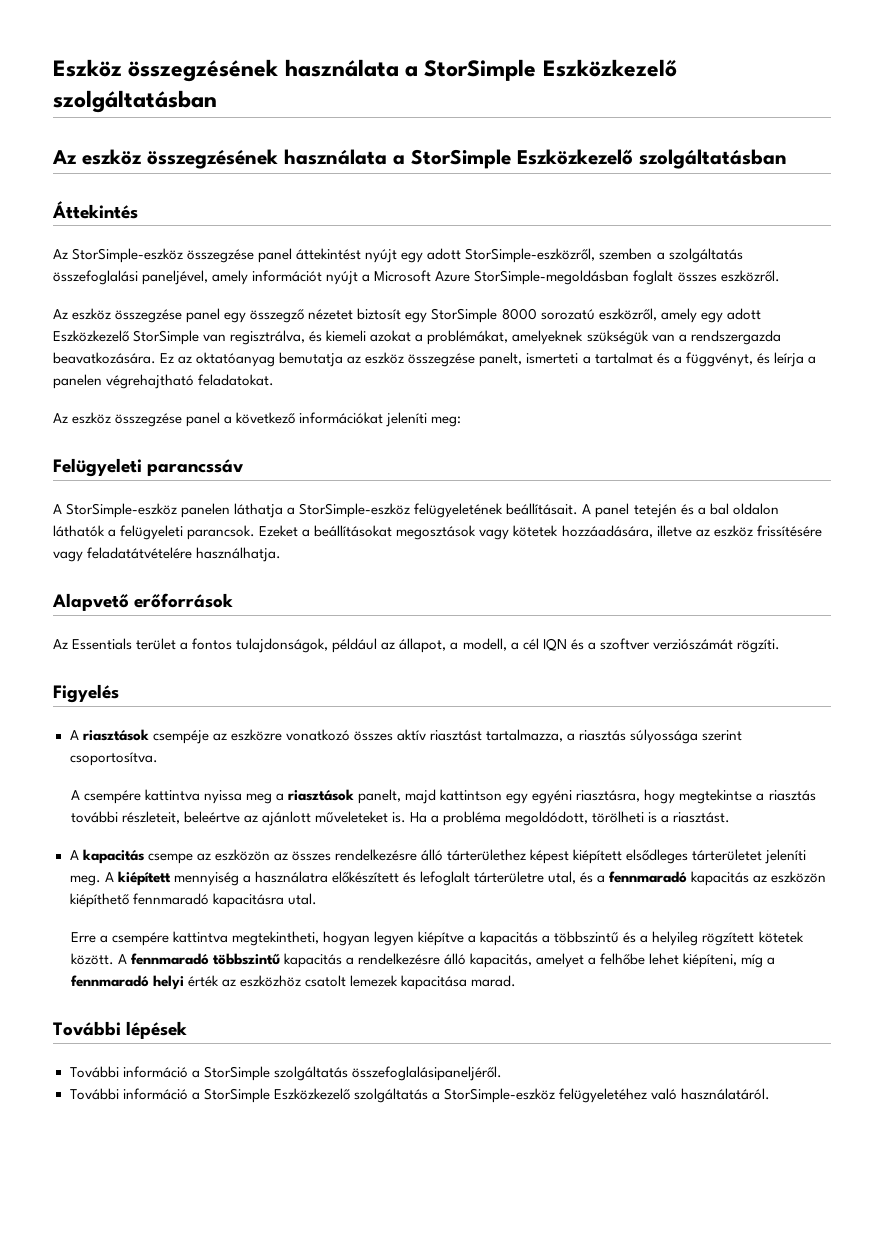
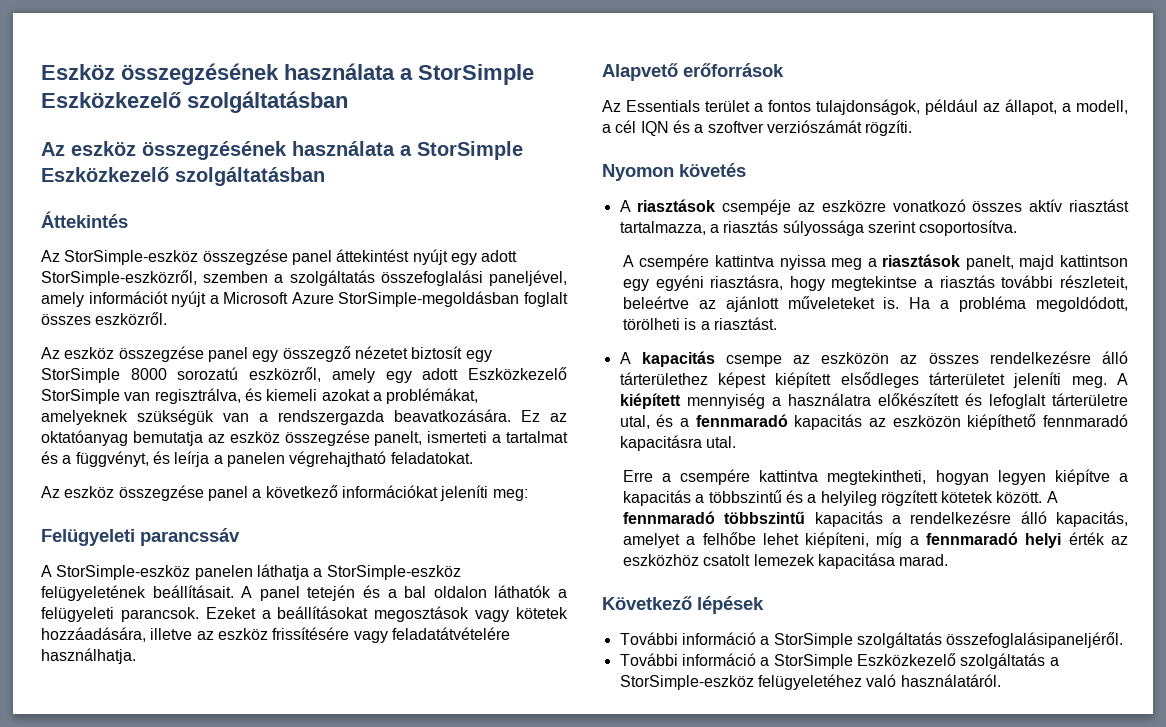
[53,684,119,703] Figyelés -> [602,163,746,181] Nyomon követés
[53,1021,121,1036] További -> [602,596,692,610] Következő

